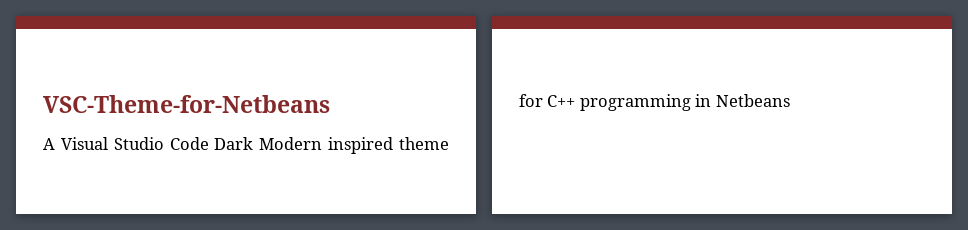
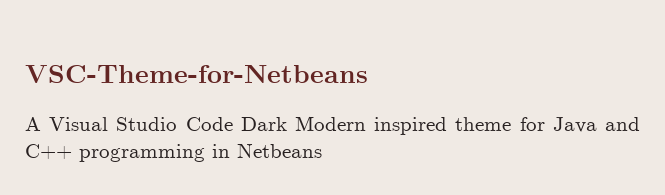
(543, 100) none -> [552,117,640,133] Java and

